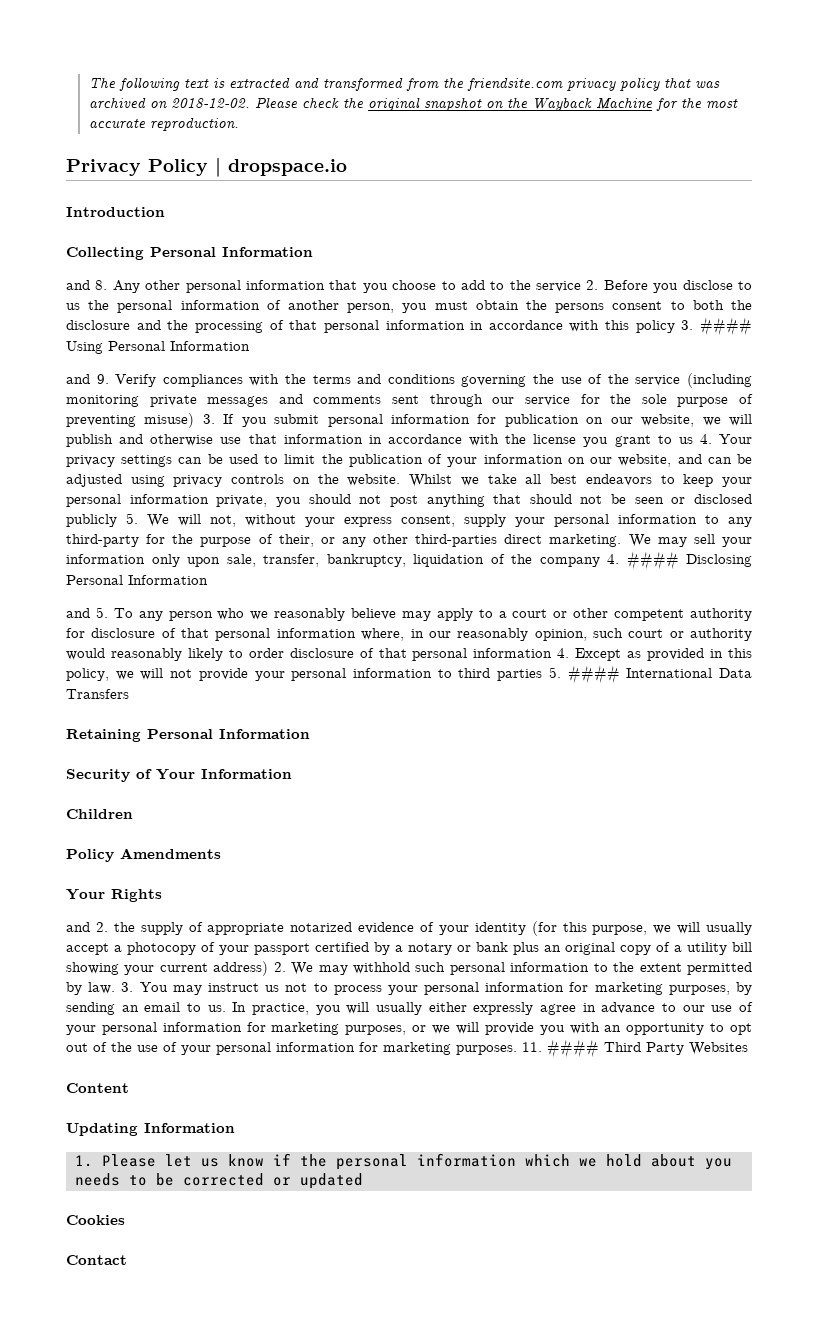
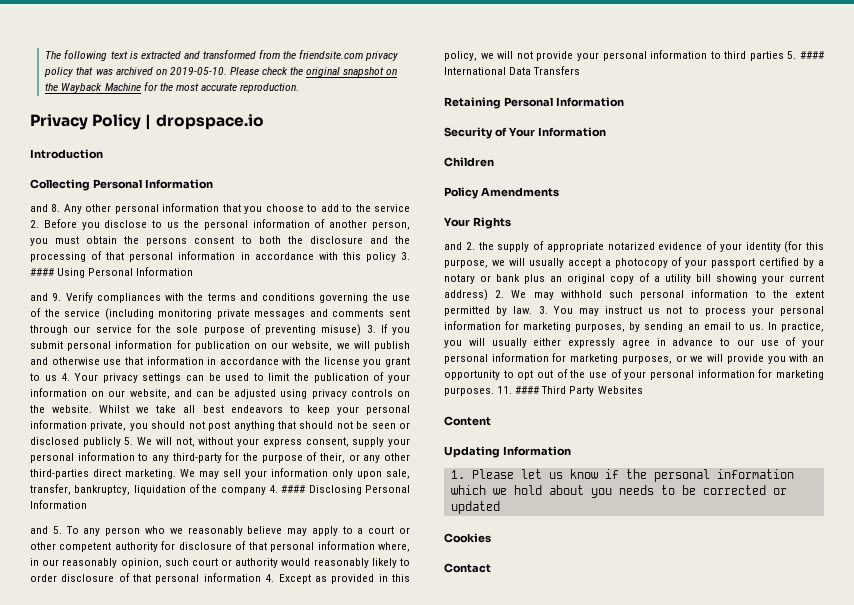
[170,98,250,108] 2018-12-02. -> [169,67,227,75] 2019-05-10.

